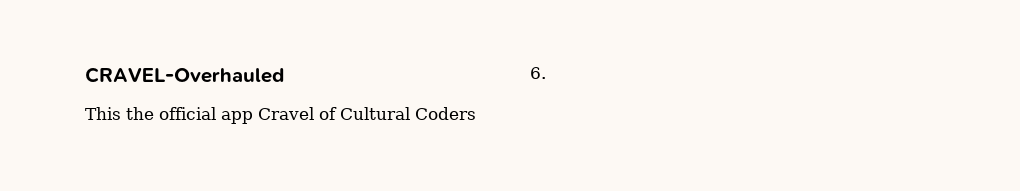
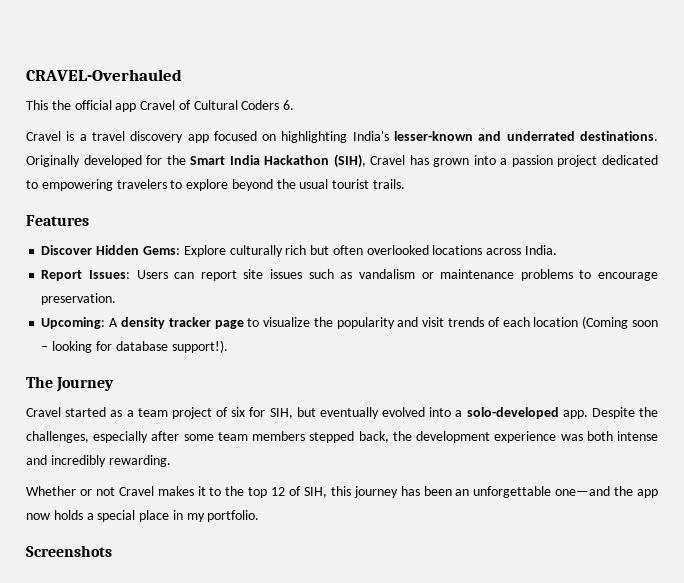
(546, 73) none -> [26,131,659,143] [26,154,658,168] [26,179,406,191] [26,215,89,226] [41,245,557,257] [41,269,658,281] [41,293,117,305] [41,316,659,329] [41,340,228,353] [26,376,115,392] [26,407,658,419] [26,431,659,443] [26,455,171,467] [26,486,658,498] [26,510,260,522] [26,545,112,557] // Cravel is a travel discovery app focused on highlighting India's lesser-known and underrated destinations. Originally developed for the Smart India Hackathon (SIH), Cravel has grown into a passion project dedicated to empowering travelers to explore beyond the usual tourist trails. // Features // Discover Hidden Gems: Explore culturally rich but often overlooked locations across India. // Report Issues: Users can report site issues such as vandalism or maintenance problems to encourage preservation. // Upcoming: A density tracker page to visualize the popularity and visit trends of each location (Coming soon – looking for database support!). // The Journey // Cravel started as a team project of six for SIH, but eventually evolved into a solo-developed app. Despite the challenges, especially after some team members stepped back, the development experience was both intense and incredibly rewarding. // Whether or not Cravel makes it to the top 12 of SIH, this journey has been an unforgettable one—and the app now holds a special place in my portfolio. // Screenshots

